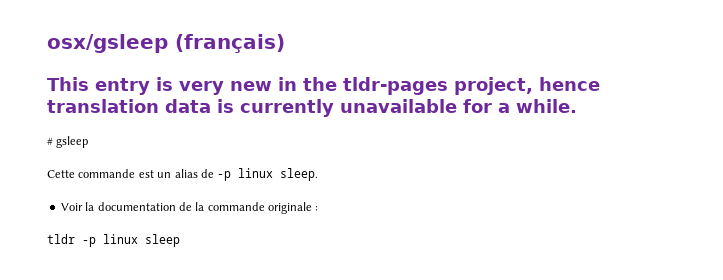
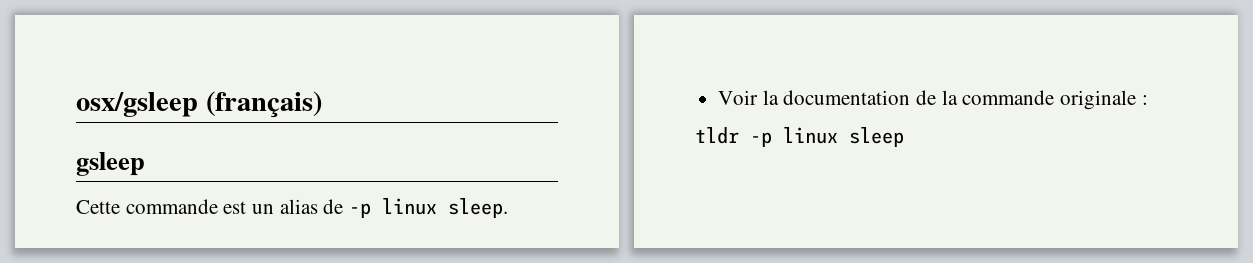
[47,77,600,95] [47,99,577,117] [47,137,53,145] This entry is very new in the tldr-pages project, hence translation data is currently unavailable for a while. // # -> (322, 104) none

